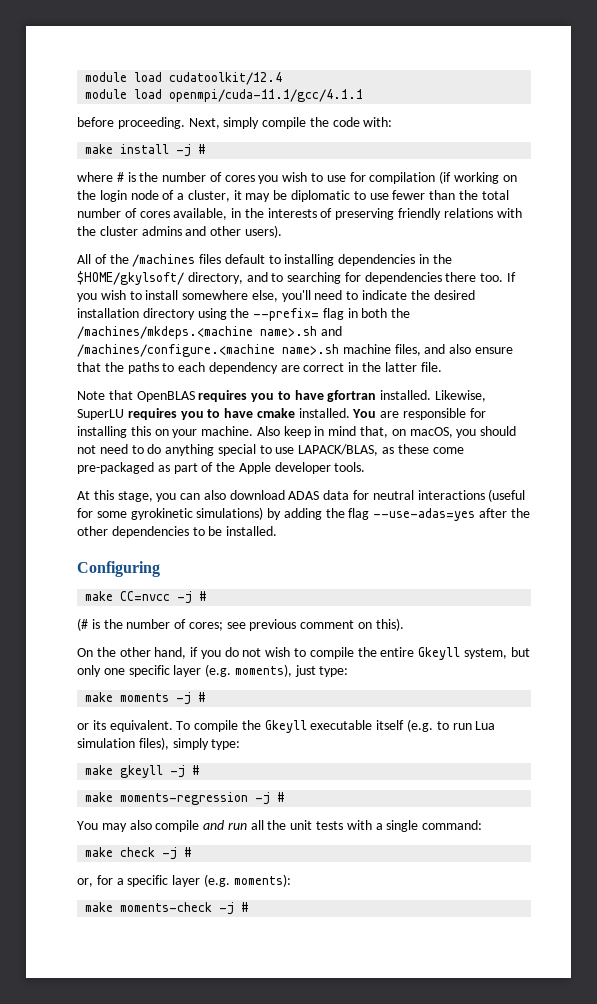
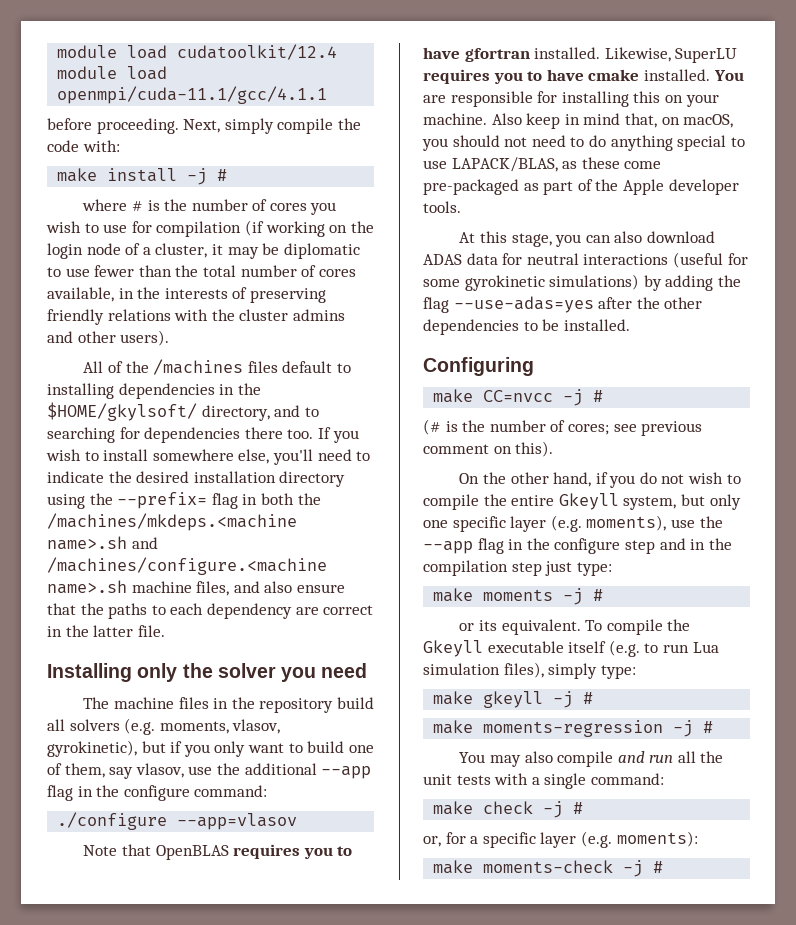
(442, 367) none -> [47,663,368,682] [83,697,374,713] [47,718,281,735] [47,740,374,757] [47,763,372,779] [47,785,268,801] [57,812,298,830] // Installing only the solver you need // The machine files in the repository build all solvers (e.g. moments, vlasov, gyrokinetic), but if you only want to build one of them, say vlasov, use the additional --app flag in the configure command: // ./configure --app=vlasov
(292, 670) none -> [670,516,723,528] [423,538,732,554] [423,560,542,576] use the --app flag in the configure step and in the compilation step

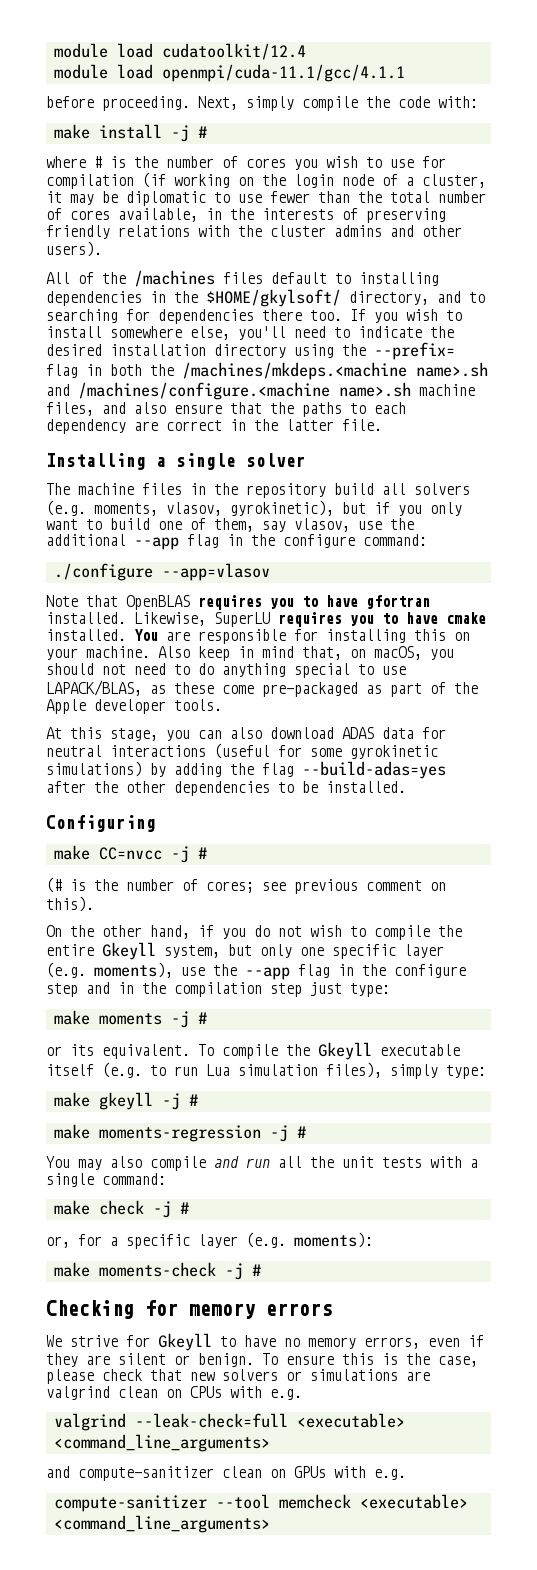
[137,663,213,682] only the -> [156,453,236,470] a single
[281,663,368,682] you need -> (306, 460) none
[453,296,594,313] --use-adas=yes -> [302,761,446,779] --build-adas=yes
(664, 867) none -> [46,1300,332,1319] [46,1333,484,1351] [46,1353,478,1367] [46,1369,430,1384] [46,1386,302,1400] [53,1413,405,1431] [53,1434,270,1452] [46,1466,406,1481] [53,1494,468,1512] [53,1515,270,1533] // Checking for memory errors // We strive for Gkeyll to have no memory errors, even if they are silent or benign. To ensure this is the case, please check that new solvers or simulations are valgrind clean on CPUs with e.g. // valgrind --leak-check=full <executable> <command_line_arguments> // and compute-sanitizer clean on GPUs with e.g. // compute-sanitizer --tool memcheck <executable> <command_line_arguments>

